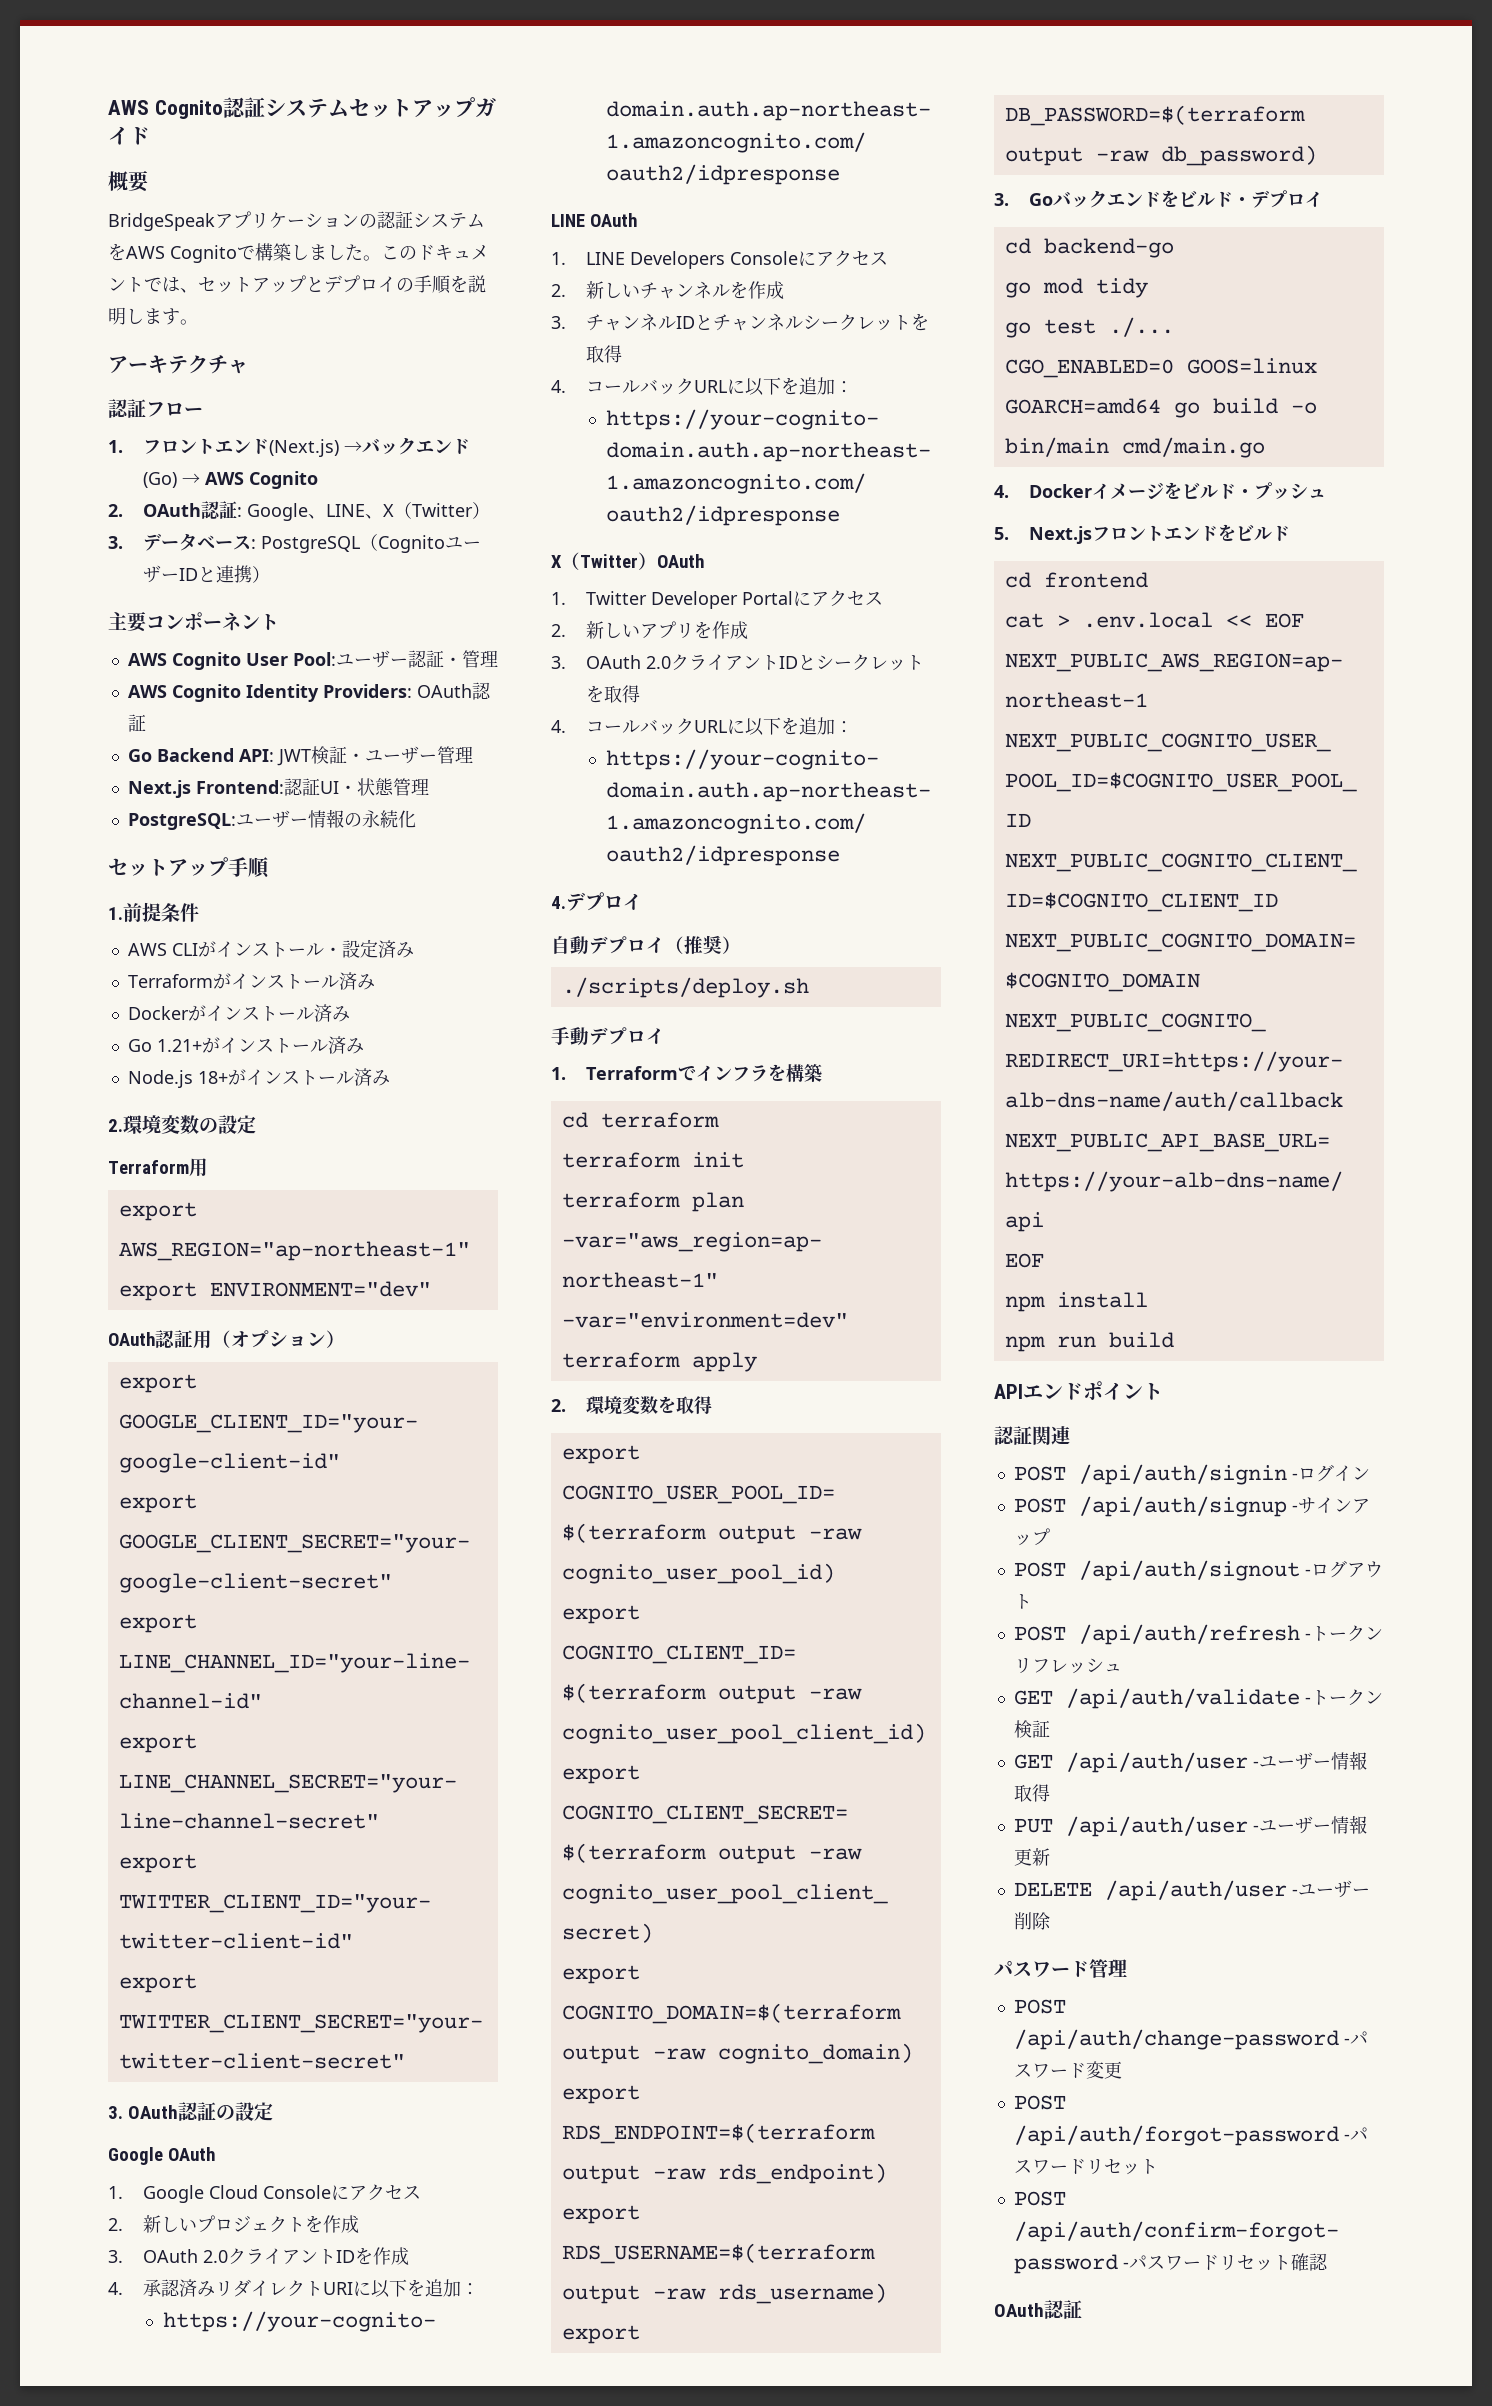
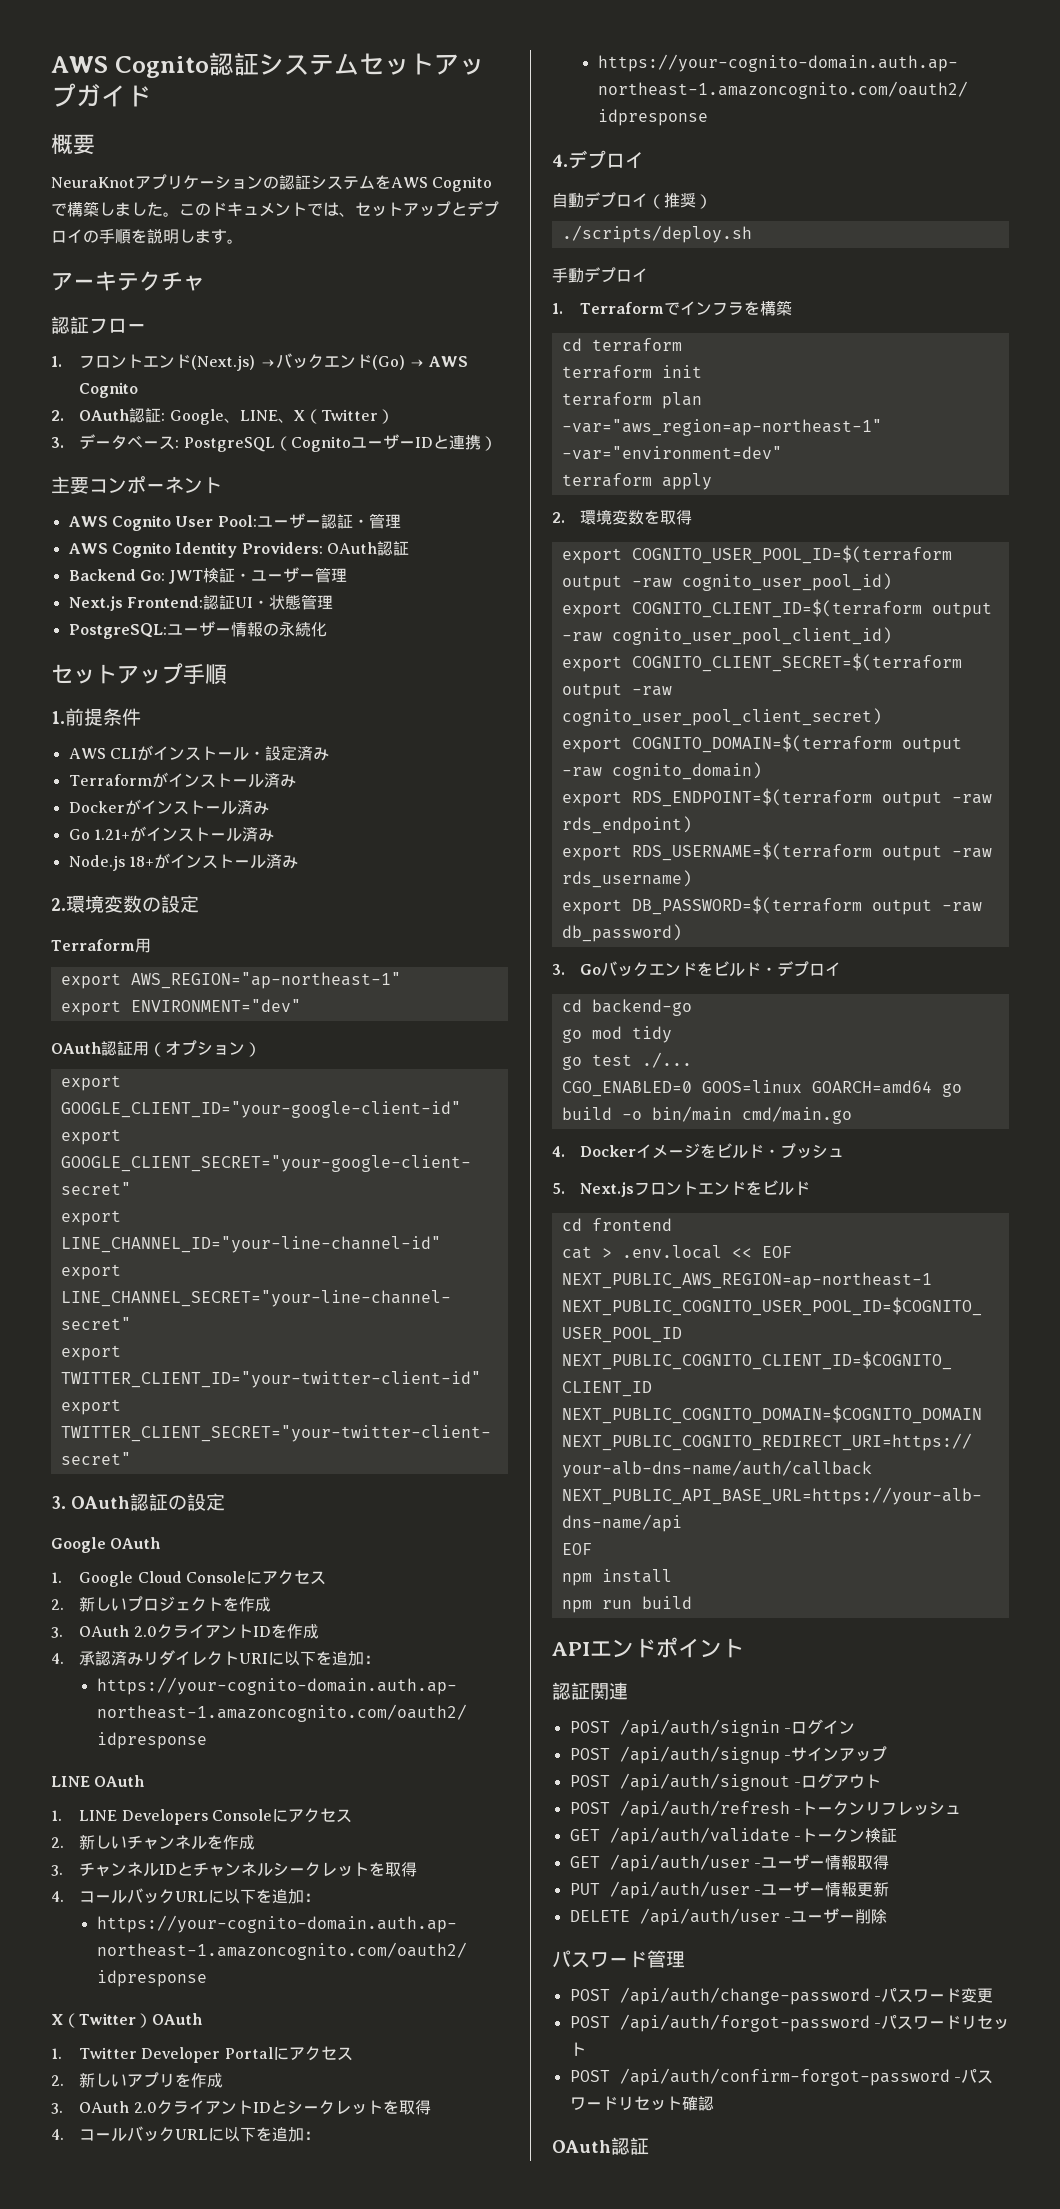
[108,213,215,231] BridgeSpeak -> [51,177,135,188] NeuraKnot
[127,748,274,762] Go Backend API: -> [68,569,165,581] Backend Go:

